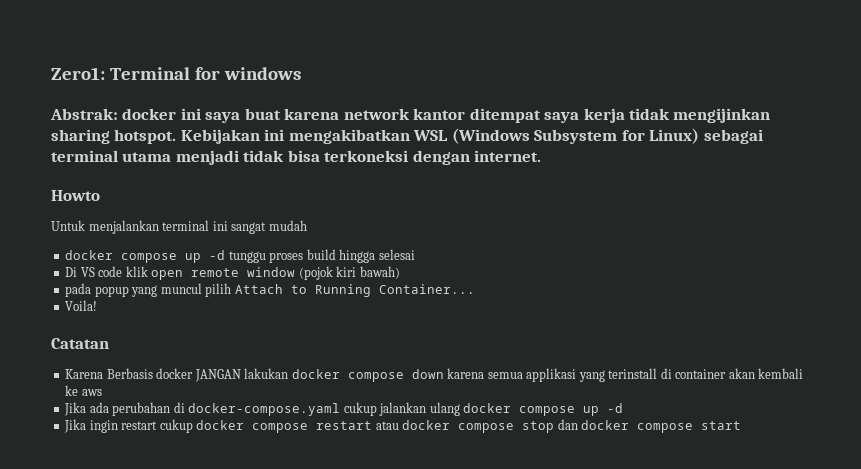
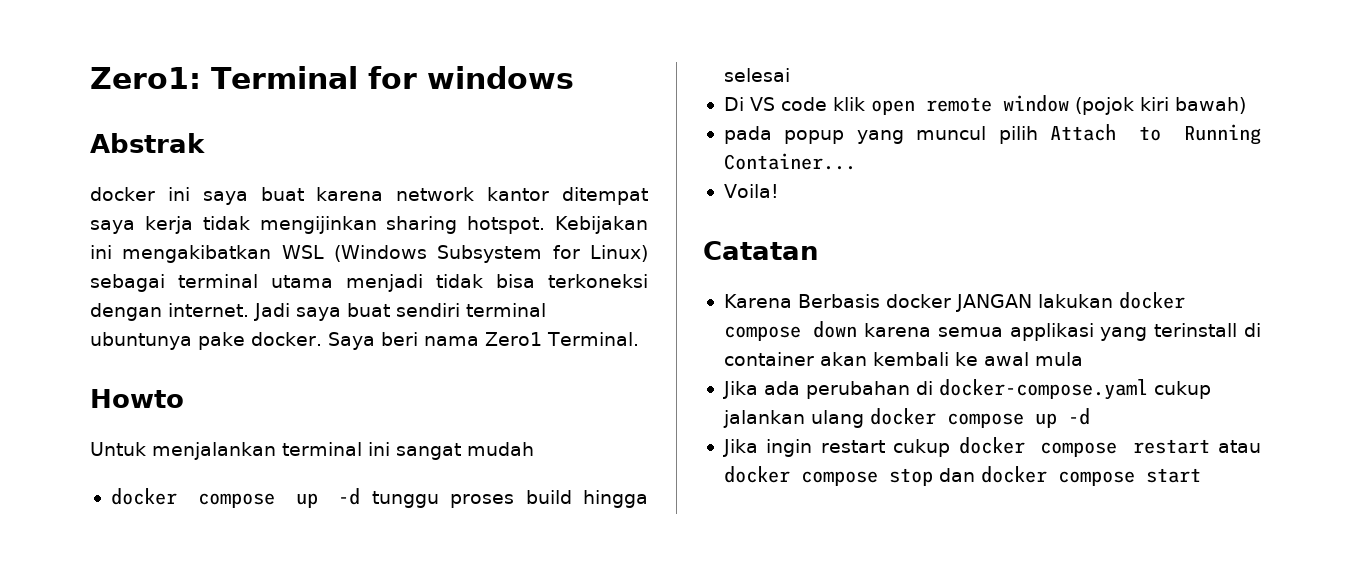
[50,108,118,120] Abstrak: -> [90,133,205,153] Abstrak //
(542, 156) none -> [254,303,546,321] [90,332,639,350] Jadi saya buat sendiri terminal ubuntunya pake docker. Saya beri nama Zero1 Terminal.
[81,389,102,396] aws -> [983,352,1083,366] awal mula

